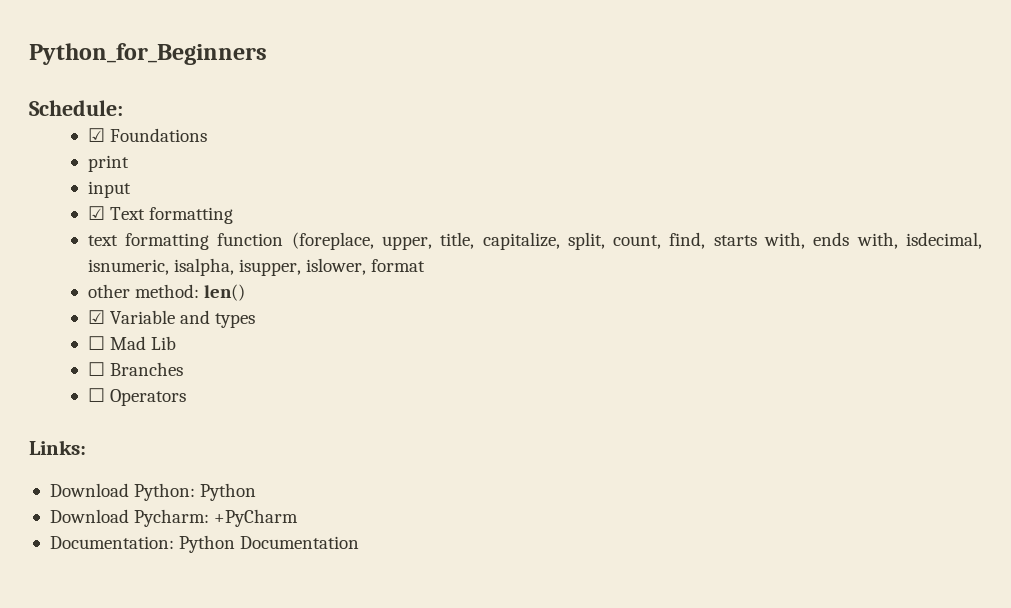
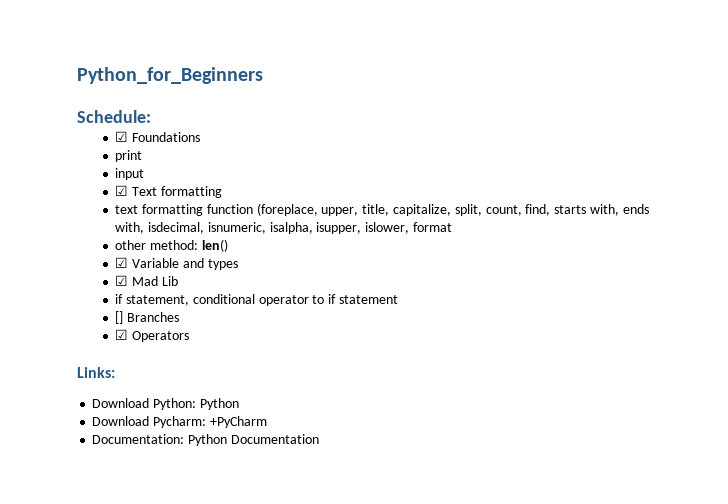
[87,336,105,350] ☐ -> [115,275,129,286] ☑
[87,362,105,376] ☐ -> [115,294,399,306] [115,311,124,324] if statement, conditional operator to if statement // []
[87,388,105,402] ☐ -> [115,329,129,340] ☑

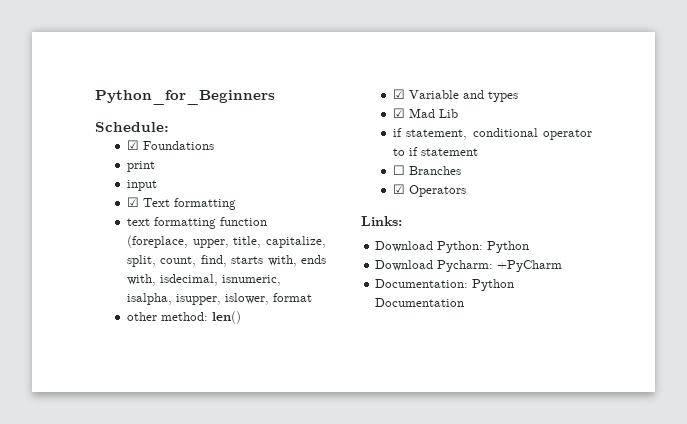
[115,311,124,324] [] -> [393,165,406,175] ☐

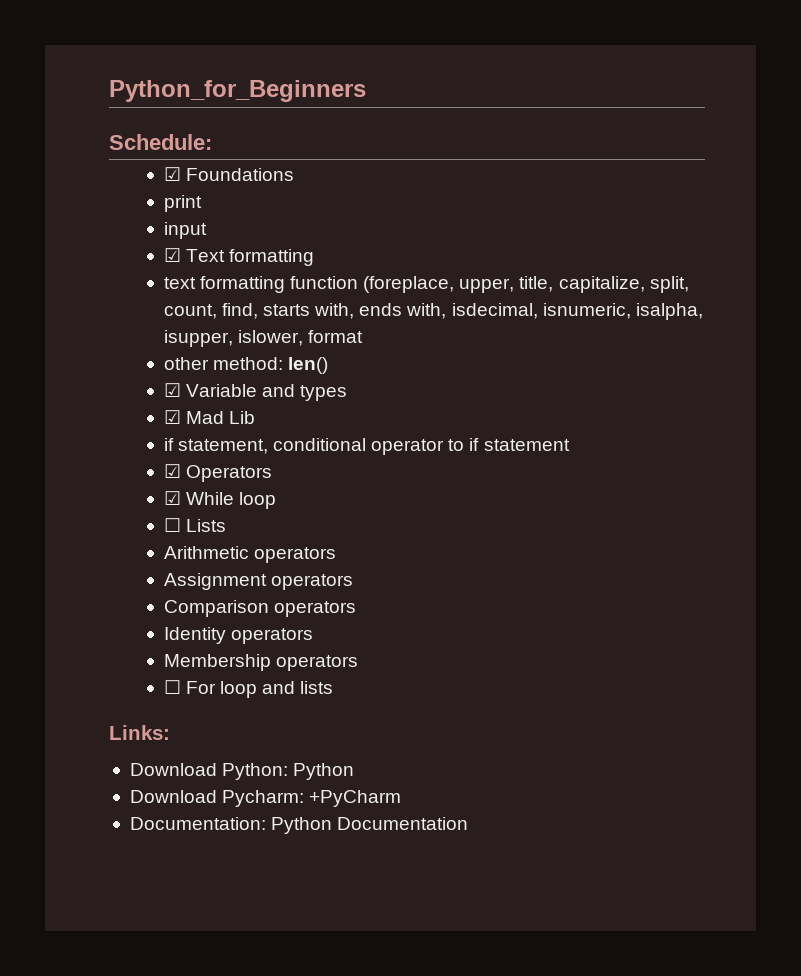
[393,165,462,175] [393,184,467,197] ☐ Branches // ☑ Operators -> [163,464,272,482] [163,491,277,509] [163,518,226,532] [163,546,336,563] [163,573,353,590] [163,600,356,617] [163,627,313,644] [163,654,358,671] [163,680,334,698] ☑ Operators // ☑ While loop // ☐ Lists // Arithmetic operators // Assignment operators // Comparison operators // Identity operators // Membership operators // ☐ For loop and lists

